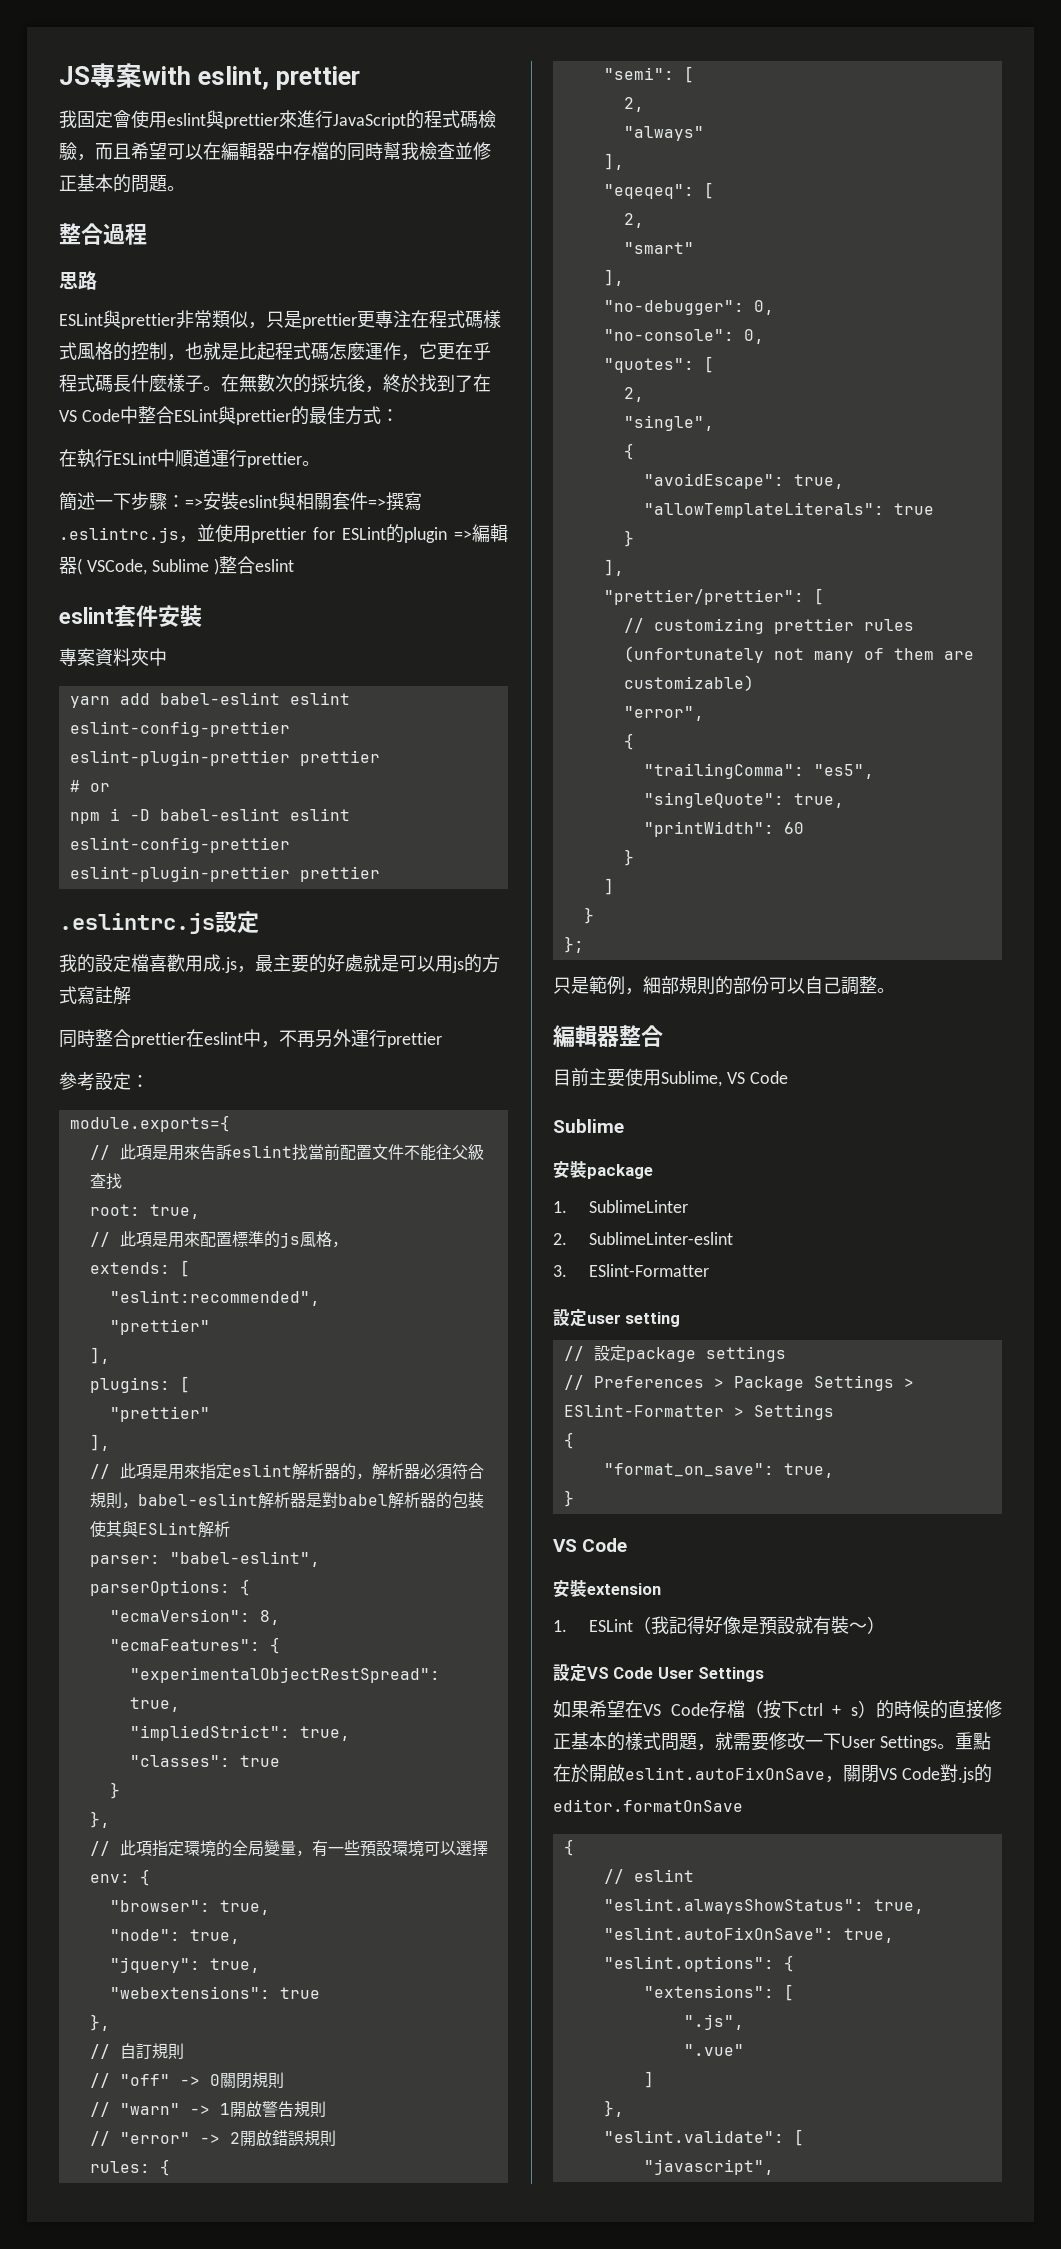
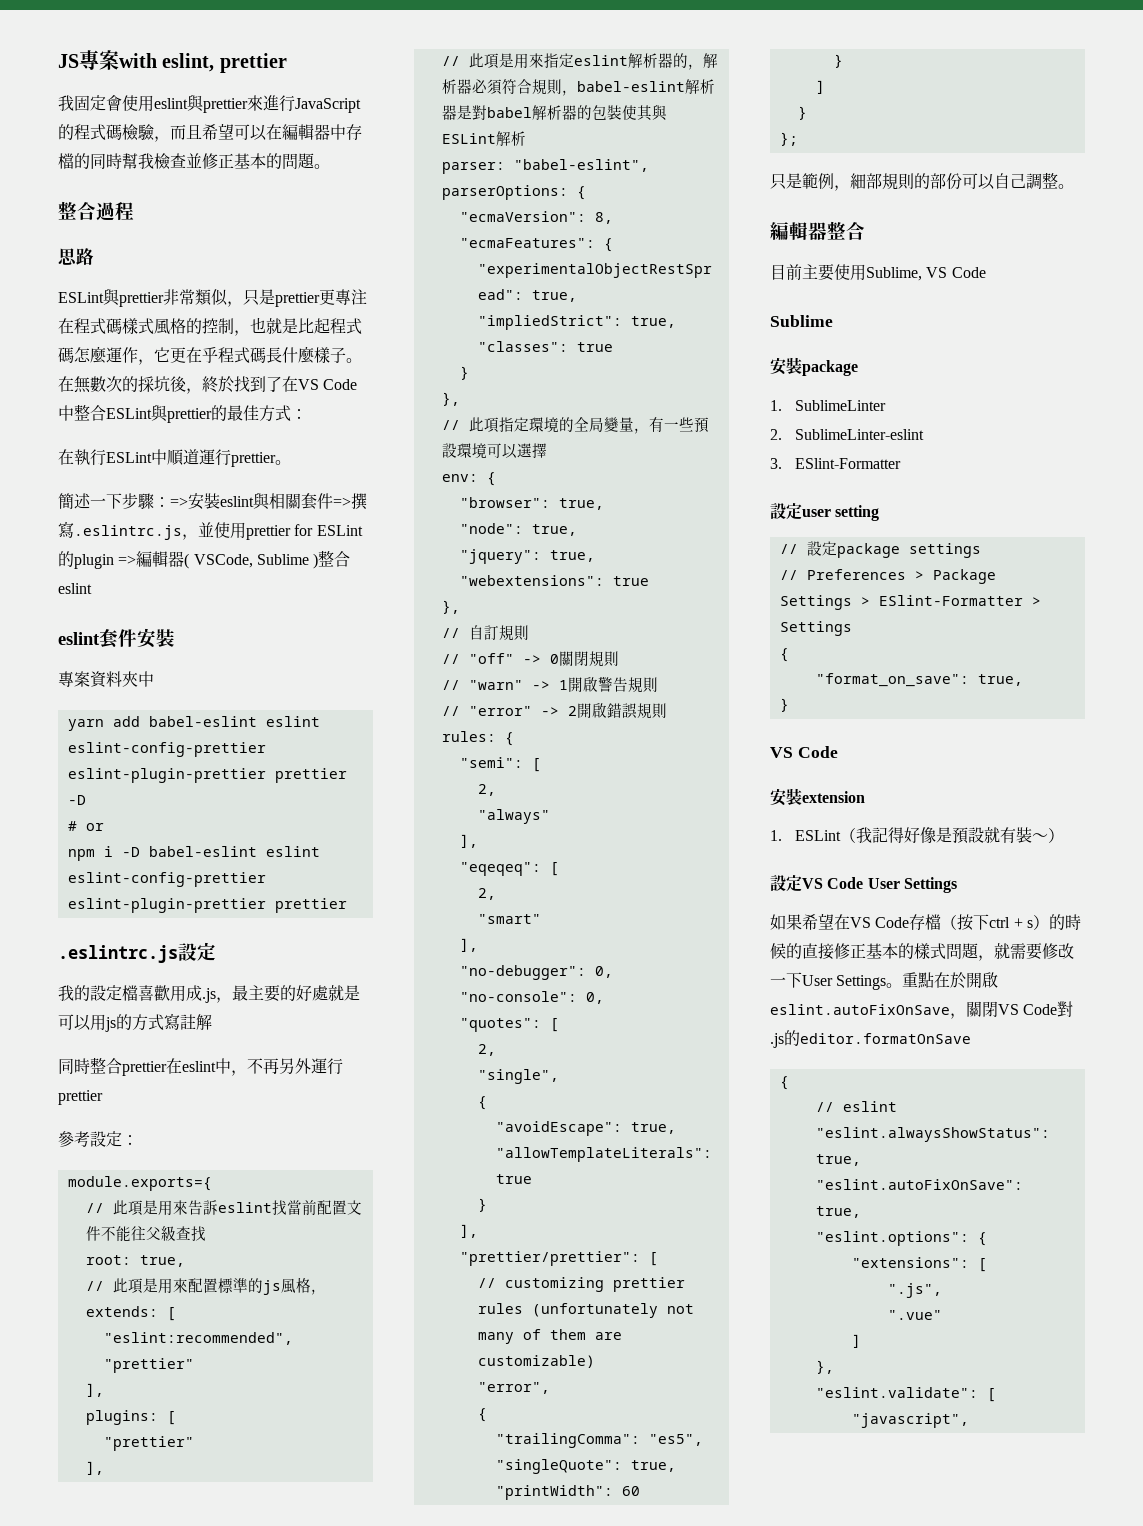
(380, 758) none -> [67,795,86,805] -D

